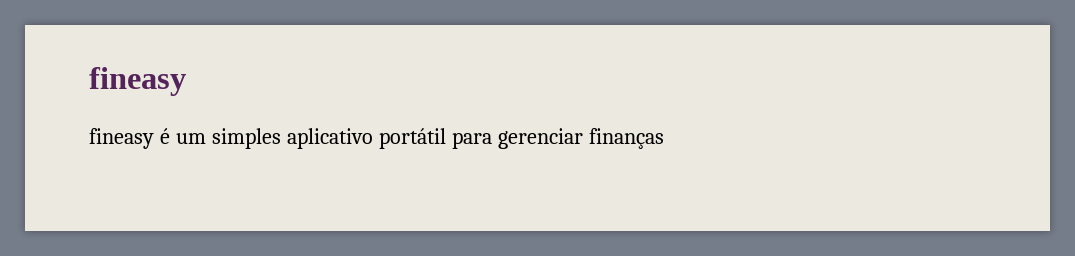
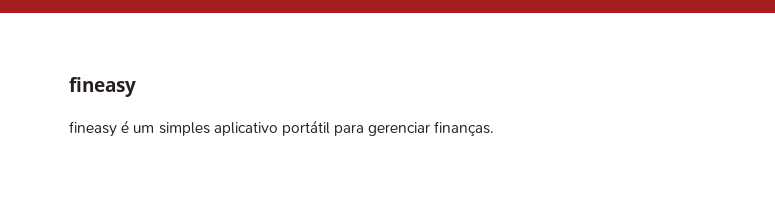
[588,128,664,149] finanças -> [434,121,495,136] finanças.

